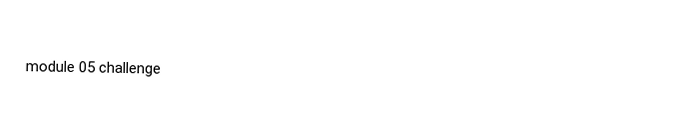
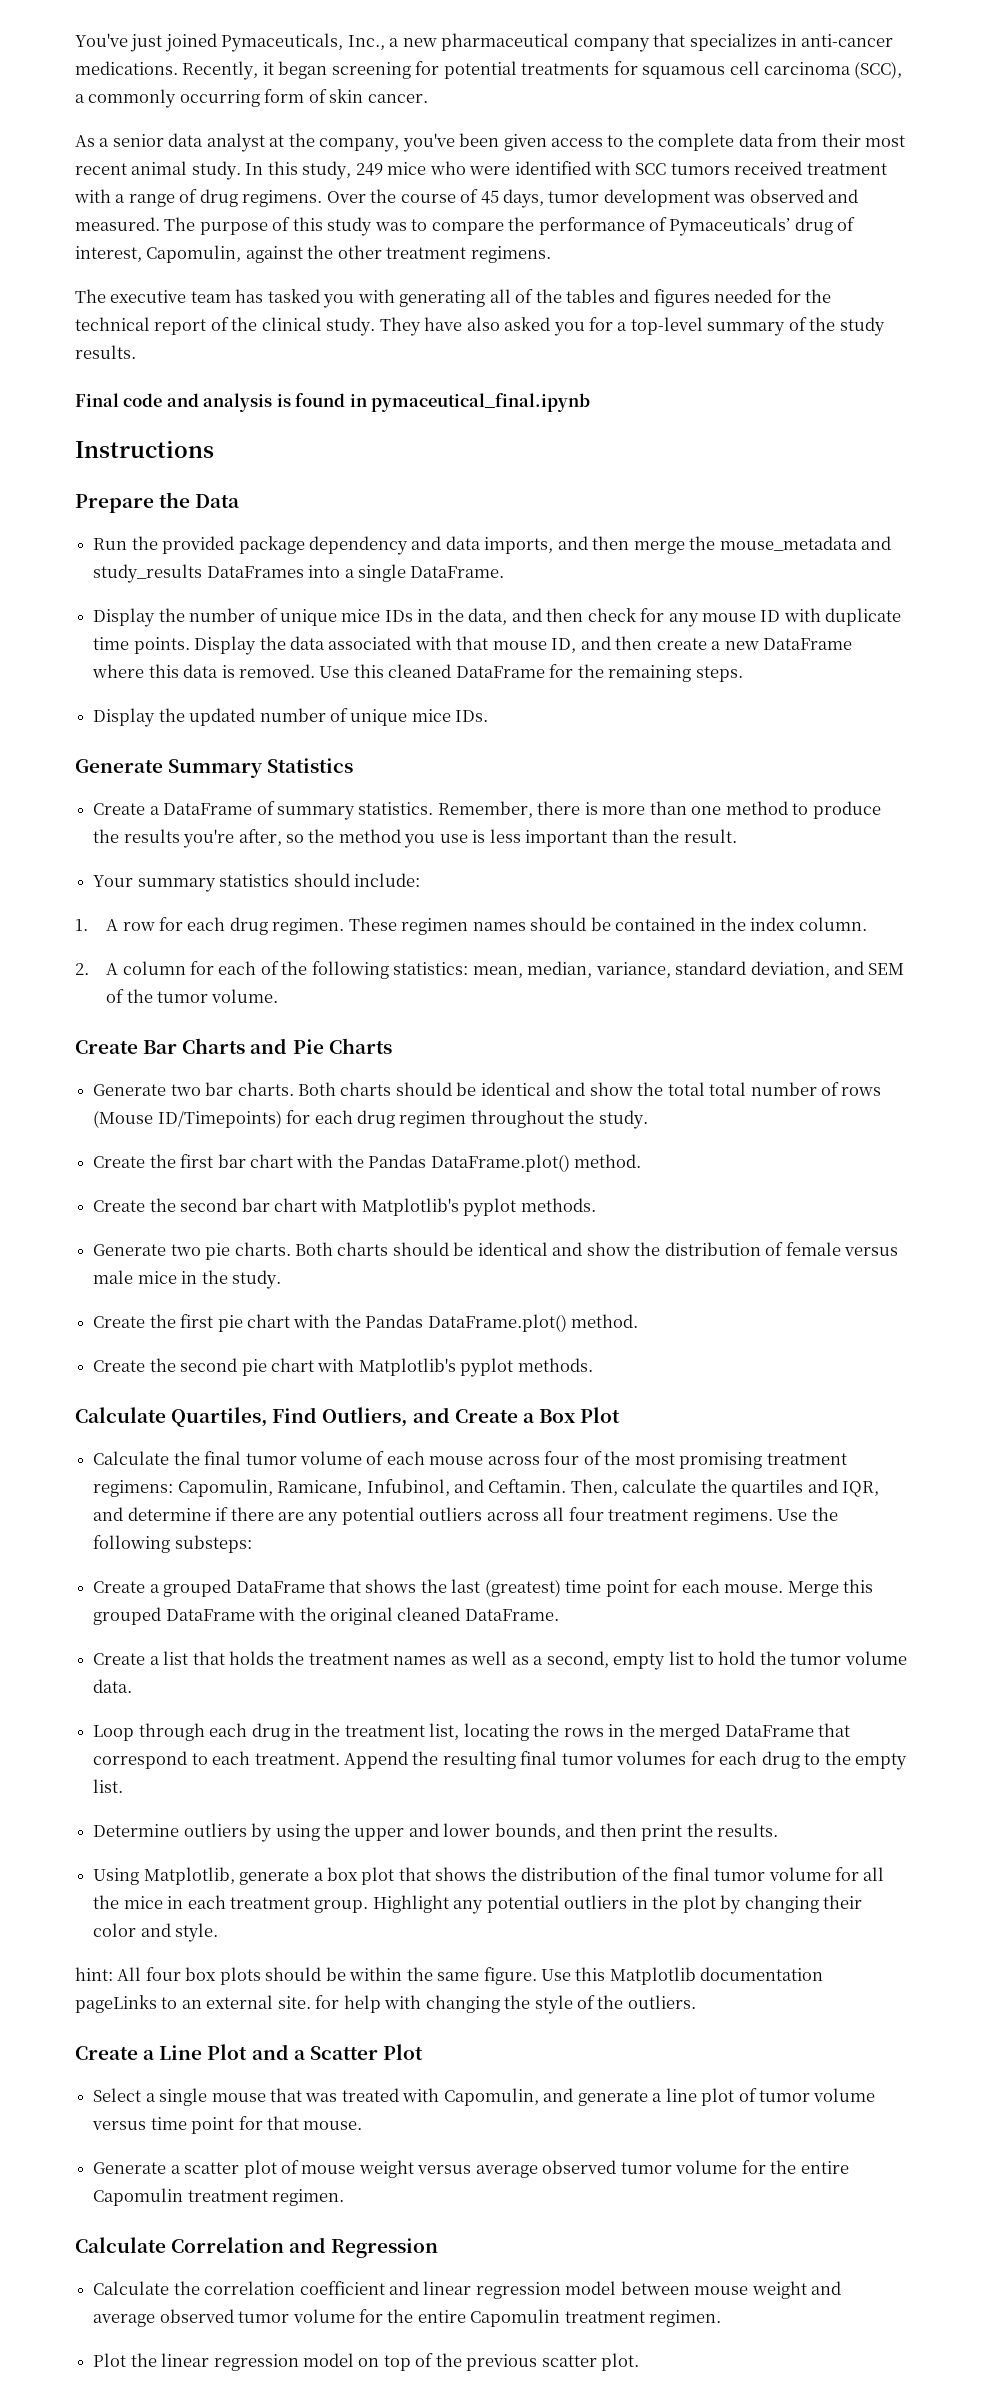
[25,60,162,77] module 05 challenge -> [75,33,894,52] [75,61,903,80] [75,89,428,108] [75,133,906,152] [75,161,887,180] [74,189,859,208] [75,217,856,236] [75,245,551,263] [75,289,832,308] [75,317,885,336] [75,345,136,359] [75,393,591,412] [75,440,214,458] [75,492,241,513] [93,536,892,555] [93,564,505,583] [93,608,902,627] [93,636,852,655] [92,664,743,682] [93,708,489,727] [75,758,354,778] [93,801,881,820] [93,829,737,848] [93,873,420,892] [75,917,867,935] [75,961,905,979] [106,989,279,1003] [75,1038,392,1054] [93,1082,882,1096] [93,1110,648,1129] [93,1154,642,1172] [93,1198,596,1217] [93,1242,898,1260] [93,1270,281,1289] [93,1314,639,1332] [93,1358,593,1377] [75,1407,621,1427] [93,1451,847,1469] [93,1479,880,1497] [93,1507,838,1526] [93,1535,252,1553] [93,1579,873,1597] [93,1607,559,1625] [93,1651,907,1670] [93,1679,133,1693] [93,1723,850,1741] [93,1751,907,1770] [93,1779,124,1793] [93,1823,779,1842] [93,1867,885,1885] [93,1895,862,1914] [93,1923,219,1942] [75,1967,824,1985] [75,1995,696,2014] [75,2044,423,2060] [93,2088,876,2106] [92,2116,363,2134] [93,2160,849,2178] [93,2188,345,2206] [75,2237,439,2258] [93,2281,842,2299] [93,2309,722,2327] [93,2353,640,2371] You've just joined Pymaceuticals, Inc., a new pharmaceutical company that specializes in anti-cancer medications. Recently, it began screening for potential treatments for squamous cell carcinoma (SCC), a commonly occurring form of skin cancer. // As a senior data analyst at the company, you've been given access to the complete data from their most recent animal study. In this study, 249 mice who were identified with SCC tumors received treatment with a range of drug regimens. Over the course of 45 days, tumor development was observed and measured. The purpose of this study was to compare the performance of Pymaceuticals’ drug of interest, Capomulin, against the other treatment regimens. // The executive team has tasked you with generating all of the tables and figures needed for the technical report of the clinical study. They have also asked you for a top-level summary of the study results. // Final code and analysis is found in pymaceutical_final.ipynb // Instructions // Prepare the Data // Run the provided package dependency and data imports, and then merge the mouse_metadata and study_results DataFrames into a single DataFrame. // Display the number of unique mice IDs in the data, and then check for any mouse ID with duplicate time points. Display the data associated with that mouse ID, and then create a new DataFrame where this data is removed. Use this cleaned DataFrame for the remaining steps. // Display the updated number of unique mice IDs. // Generate Summary Statistics // Create a DataFrame of summary statistics. Remember, there is more than one method to produce the results you're after, so the method you use is less important than the result. // Your summary statistics should include: // 1. A row for each drug regimen. These regimen names should be contained in the index column. // 2. A column for each of the following statistics: mean, median, variance, standard deviation, and SEM of the tumor volume. // Create Bar Charts and Pie Charts // Generate two bar charts. Both charts should be identical and show the total total number of rows (Mouse ID/Timepoints) for each drug regimen throughout the study. // Create the first bar chart with the Pandas DataFrame.plot() method. // Create the second bar chart with Matplotlib's pyplot methods. // Generate two pie charts. Both charts should be identical and show the distribution of female versus male mice in the study. // Create the first pie chart with the Pandas DataFrame.plot() method. // Create the second pie chart with Matplotlib's pyplot methods. // Calculate Quartiles, Find Outliers, and Create a Box Plot // Calculate the final tumor volume of each mouse across four of the most promising treatment regimens: Capomulin, Ramicane, Infubinol, and Ceftamin. Then, calculate the quartiles and IQR, and determine if there are any potential outliers across all four treatment regimens. Use the following substeps: // Create a grouped DataFrame that shows the last (greatest) time point for each mouse. Merge this grouped DataFrame with the original cleaned DataFrame. // Create a list that holds the treatment names as well as a second, empty list to hold the tumor volume data. // Loop through each drug in the treatment list, locating the rows in the merged DataFrame that correspond to each treatment. Append the resulting final tumor volumes for each drug to the empty list. // Determine outliers by using the upper and lower bounds, and then print the results. // Using Matplotlib, generate a box plot that shows the distribution of the final tumor volume for all the mice in each treatment group. Highlight any potential outliers in the plot by changing their color and style. // hint: All four box plots should be within the same figure. Use this Matplotlib documentation pageLinks to an external site. for help with changing the style of the outliers. // Create a Line Plot and a Scatter Plot // Select a single mouse that was treated with Capomulin, and generate a line plot of tumor volume versus time point for that mouse. // Generate a scatter plot of mouse weight versus average observed tumor volume for the entire Capomulin treatment regimen. // Calculate Correlation and Regression // Calculate the correlation coefficient and linear regression model between mouse weight and average observed tumor volume for the entire Capomulin treatment regimen. // Plot the linear regression model on top of the previous scatter plot.

